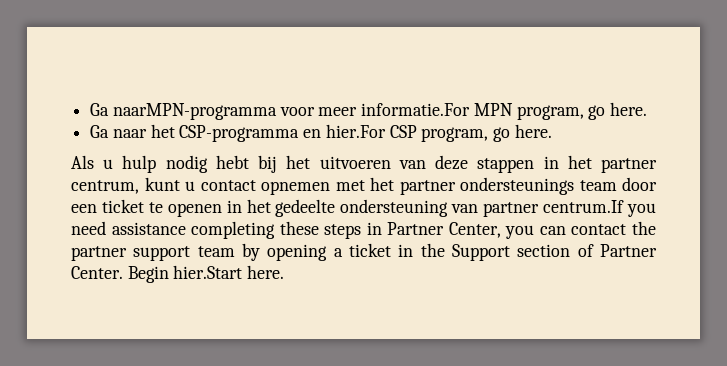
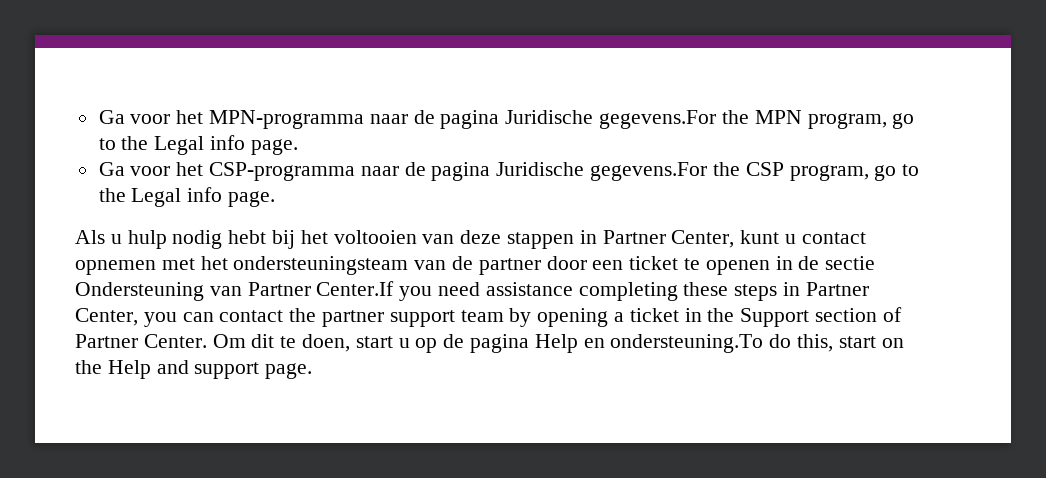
[90,102,648,120] [90,125,147,138] Ga naarMPN-programma voor meer informatie.For MPN program, go here. // Ga naar -> [98,110,915,129] [98,135,298,155] [98,162,171,176] Ga voor het MPN-programma naar de pagina Juridische gegevens.For the MPN program, go to the Legal info page. // Ga voor
[303,124,552,142] en hier.For CSP program, go here. -> [360,162,920,181] [98,187,276,207] naar de pagina Juridische gegevens.For the CSP program, go to the Legal info page.
[319,156,391,169] uitvoeren -> [333,230,417,244] voltooien
[567,155,657,173] [71,180,139,194] het partner centrum, -> [602,230,735,248] Partner Center,
[399,177,617,195] partner ondersteunings team -> [233,256,541,275] ondersteuningsteam van de partner
[246,199,625,217] het gedeelte ondersteuning van partner centrum.If -> [798,256,876,270] [75,281,395,301] de sectie Ondersteuning van Partner Center.If
[127,265,285,283] Begin hier.Start here. -> [212,334,904,353] [75,360,313,379] Om dit te doen, start u op de pagina Help en ondersteuning.To do this, start on the Help and support page.

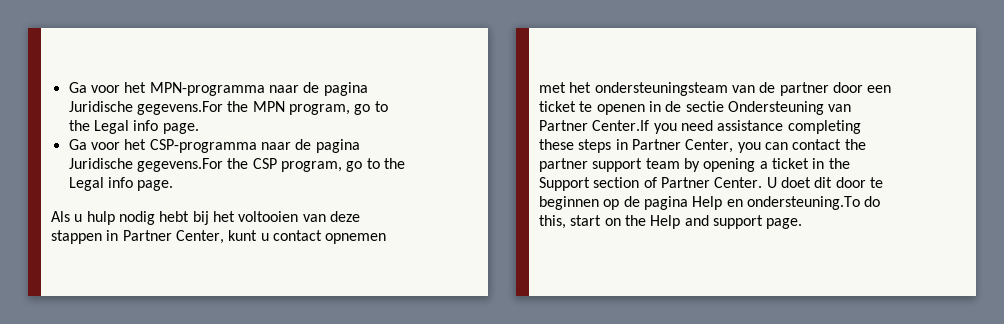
[212,334,410,352] Om dit te doen, start u -> [766,177,883,188] [539,196,599,210] U doet dit door te beginnen

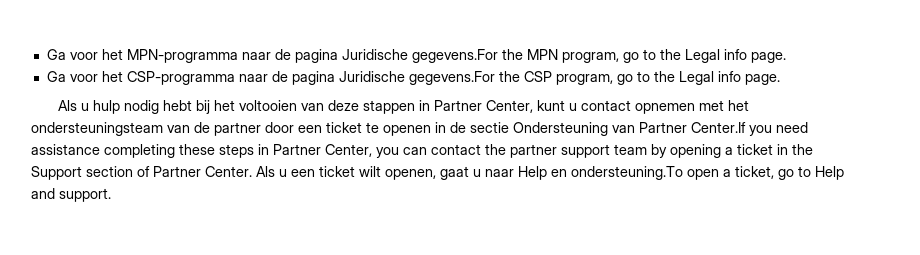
[766,177,883,188] [539,196,881,210] [539,215,803,229] U doet dit door te beginnen op de pagina Help en ondersteuning.To do this, start on the Help and support page. -> [256,166,844,180] [31,188,111,202] Als u een ticket wilt openen, gaat u naar Help en ondersteuning.To open a ticket, go to Help and support.

